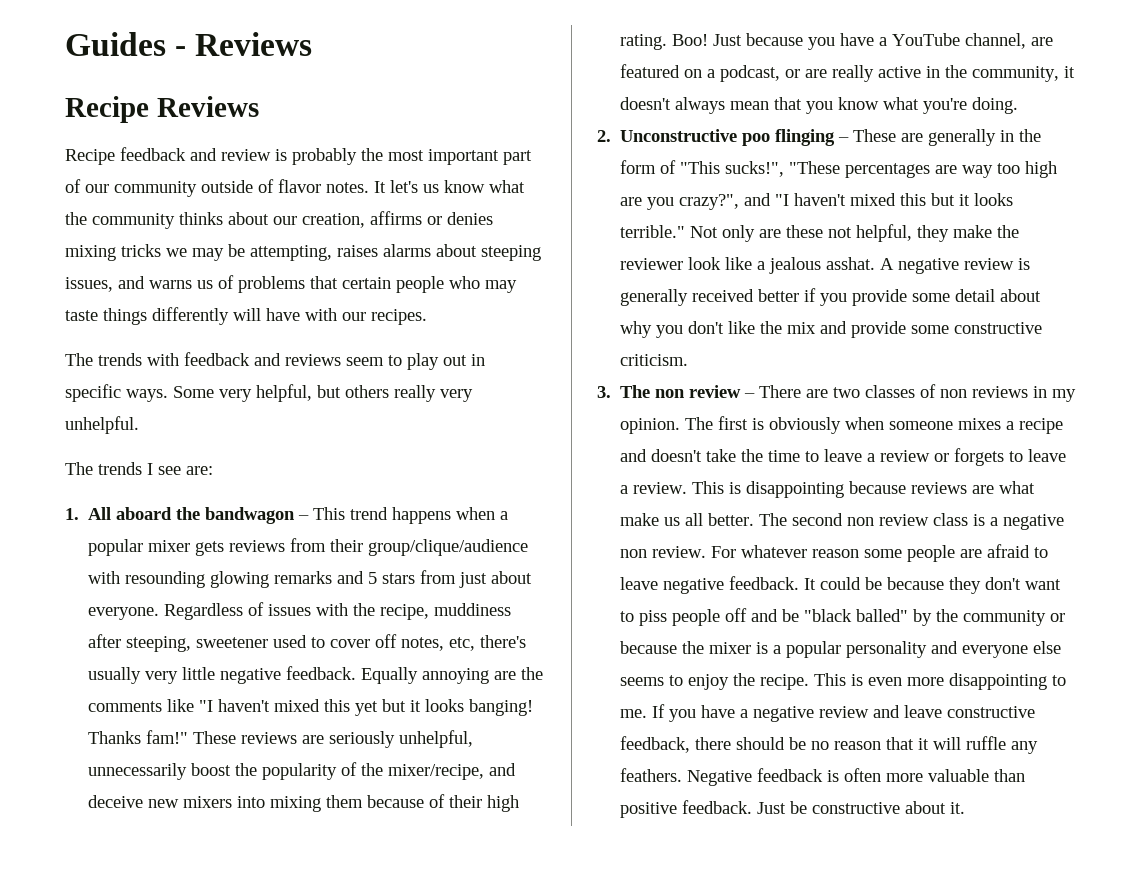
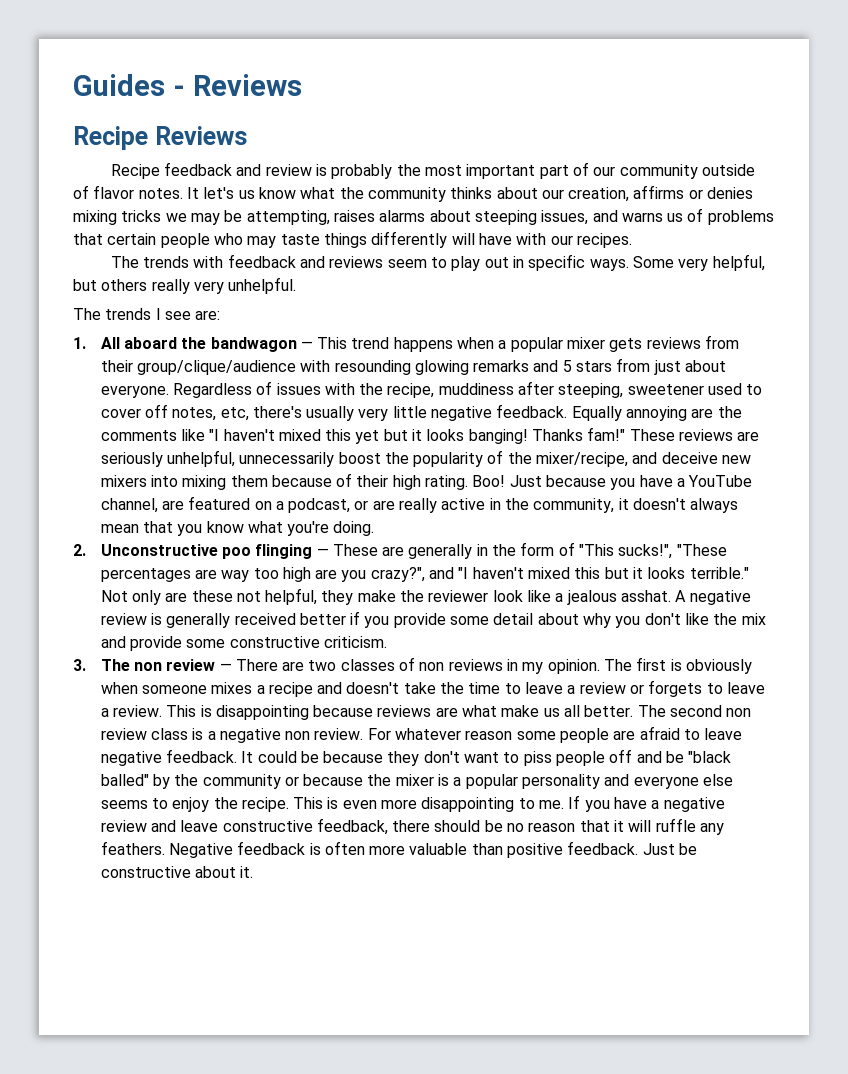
[298,515,310,520] – -> [300,341,313,349] —
[838,137,850,142] – -> [316,548,329,556] —
[744,393,756,398] – -> [219,663,232,671] —

